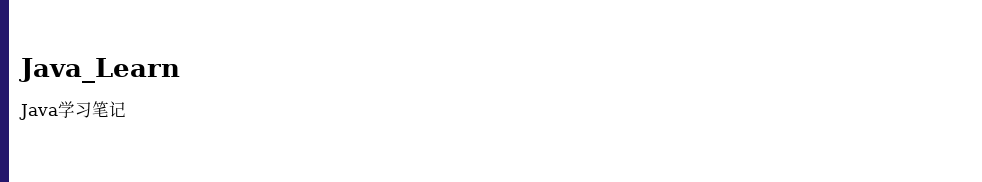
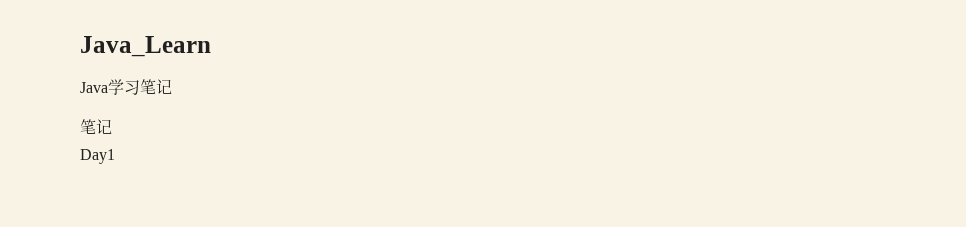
(126, 109) none -> [80,119,112,134] [80,149,115,164] // 笔记 // Day1

